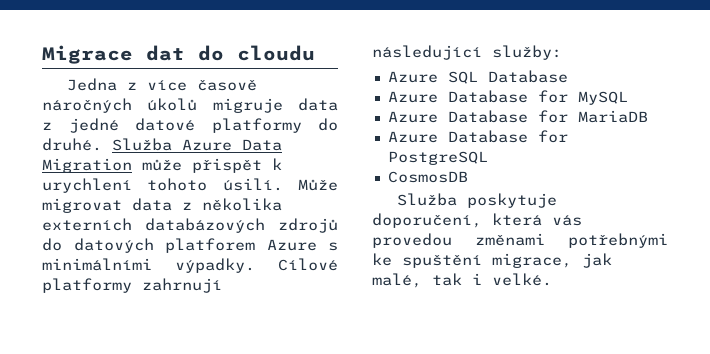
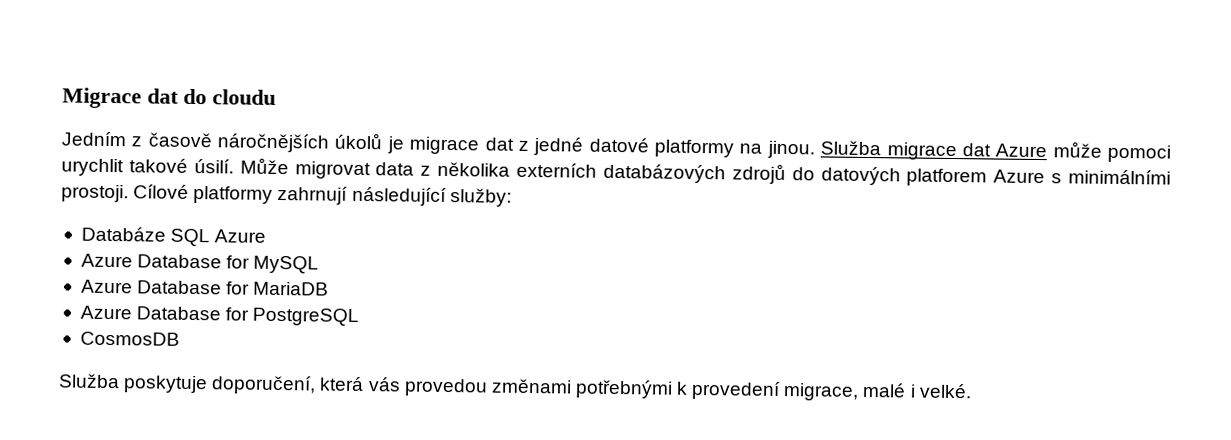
[67,78,258,91] [42,98,338,113] [42,118,338,133] [42,138,282,151] [42,158,282,173] [42,178,208,193] Jedna z více časově náročných úkolů migruje data z jedné datové platformy do druhé. Služba Azure Data Migration může přispět k urychlení tohoto -> [61,131,1171,163] [61,158,188,177] Jedním z časově náročnějších úkolů je migrace dat z jedné datové platformy na jinou. Služba migrace dat Azure může pomoci urychlit takové
[175,258,255,273] výpadky. -> [61,184,129,203] prostoji.
[387,70,568,84] Azure SQL Database -> [80,226,267,247] Databáze SQL Azure
[372,253,612,268] [372,273,462,288] ke spuštění migrace, jak malé, tak -> [676,380,907,401] k provedení migrace, malé

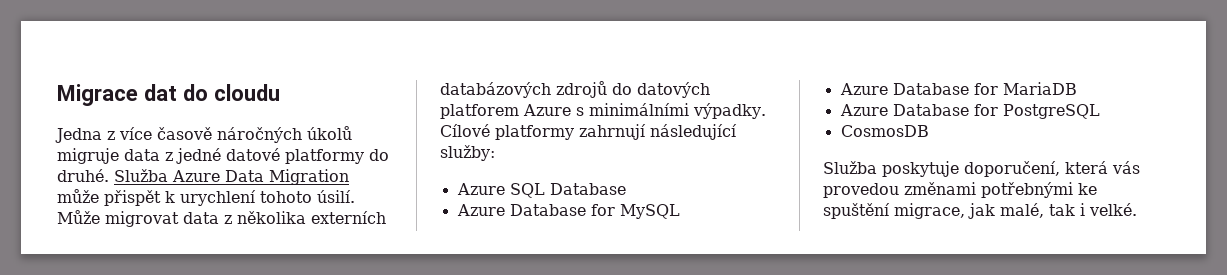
[61,131,1171,163] [61,158,188,177] Jedním z časově náročnějších úkolů je migrace dat z jedné datové platformy na jinou. Služba migrace dat Azure může pomoci urychlit takové -> [55,126,352,143] [57,148,389,164] [57,169,349,185] [57,189,312,206] Jedna z více časově náročných úkolů migruje data z jedné datové platformy do druhé. Služba Azure Data Migration může přispět k urychlení tohoto
[61,184,129,203] prostoji. -> [693,103,766,119] výpadky.
[80,226,267,247] Databáze SQL Azure -> [456,183,626,198] Azure SQL Database
[676,380,907,401] k provedení migrace, malé -> [1078,183,1097,195] [823,203,1075,219] ke spuštění migrace, jak malé, tak

